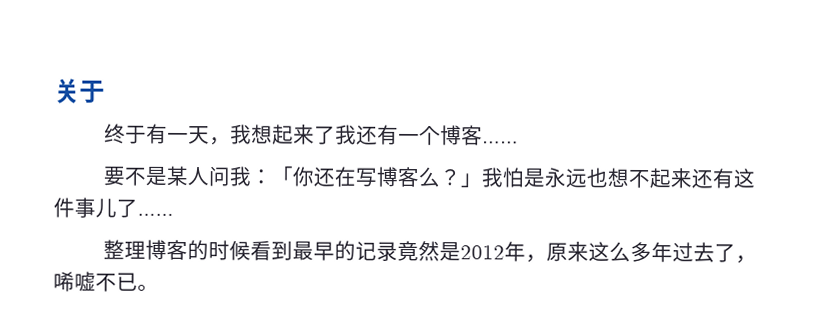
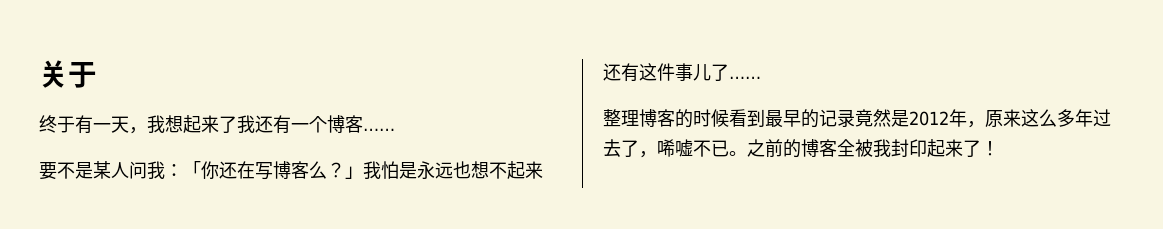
(159, 287) none -> [747,139,999,158] 之前的博客全被我封印起来了！

